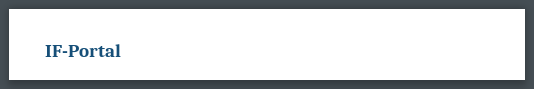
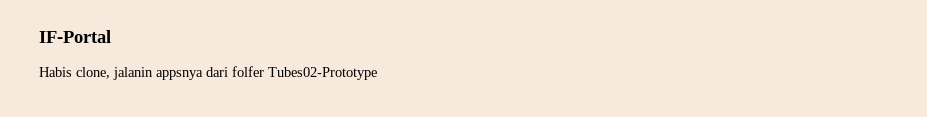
(121, 50) none -> [39,66,377,80] // Habis clone, jalanin appsnya dari folfer Tubes02-Prototype

